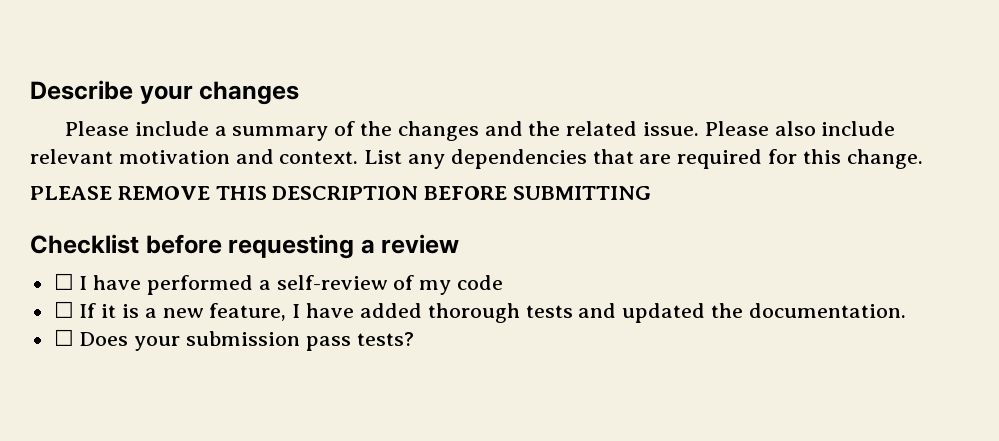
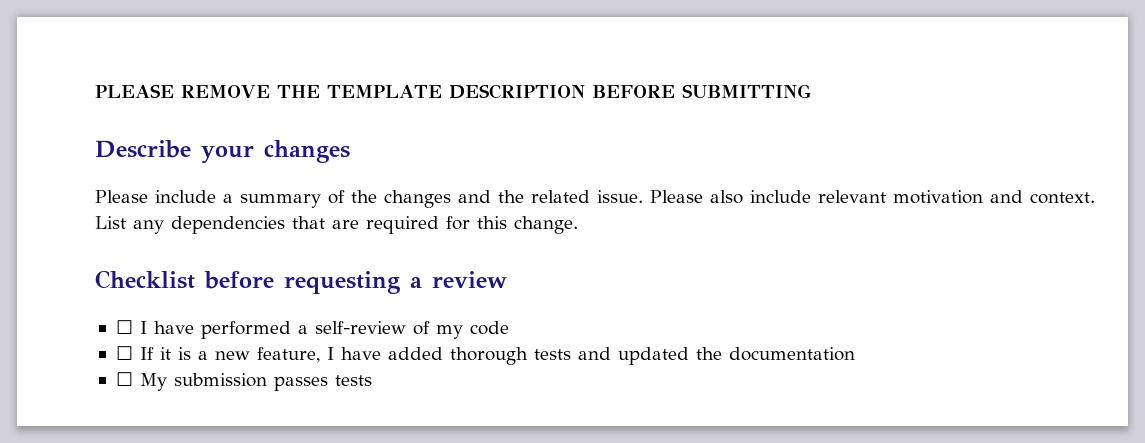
(30, 90) none -> [95,84,811,99] PLEASE REMOVE THE TEMPLATE DESCRIPTION BEFORE SUBMITTING //
[30,186,652,200] // PLEASE REMOVE THIS DESCRIPTION BEFORE SUBMITTING -> (578, 225) none
[748,303,906,318] [53,329,414,351] documentation. // ☐ Does your submission pass tests? -> [728,347,855,361] [115,372,372,391] documentation // ☐ My submission passes tests

